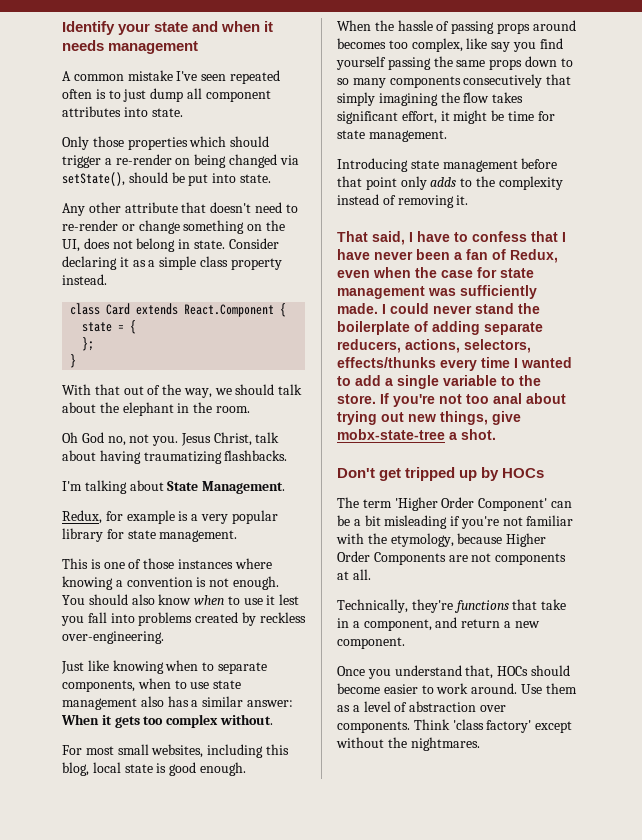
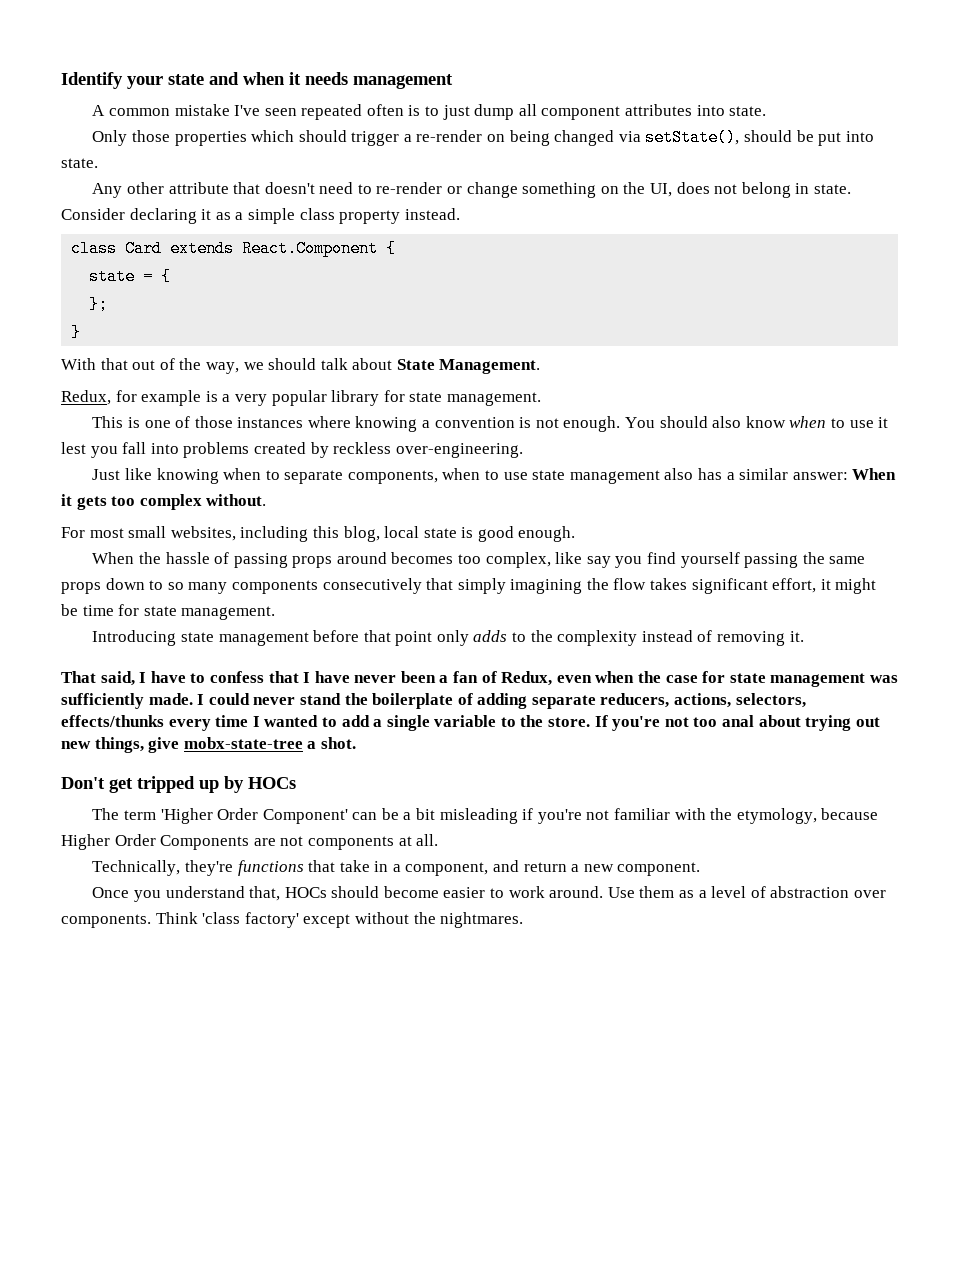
[99,402,250,416] [62,432,280,446] [62,450,288,464] [62,480,164,494] the elephant in the room. // Oh God no, not you. Jesus Christ, talk about having traumatizing flashbacks. // I'm talking about -> (393, 364) none

